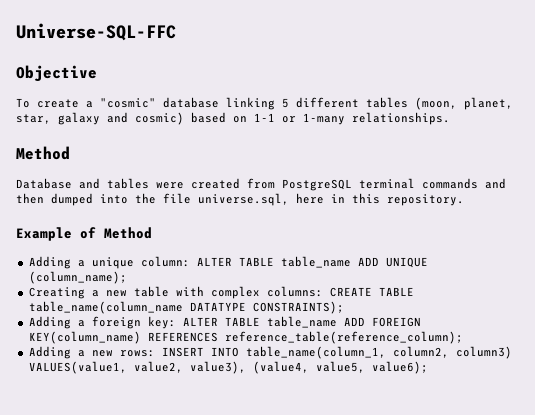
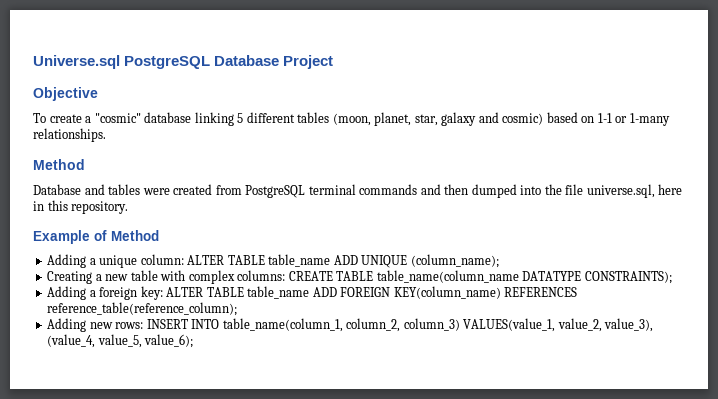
[16,23,176,41] Universe-SQL-FFC -> [33,55,334,69] Universe.sql PostgreSQL Database Project
[77,350,85,357] a -> (87, 325) none
[392,346,512,359] [28,361,428,374] column2, column3) VALUES(value1, value2, value3), (value4, value5, value6); -> [346,318,654,332] [47,334,194,348] column_2, column_3) VALUES(value_1, value_2, value_3), (value_4, value_5, value_6);

